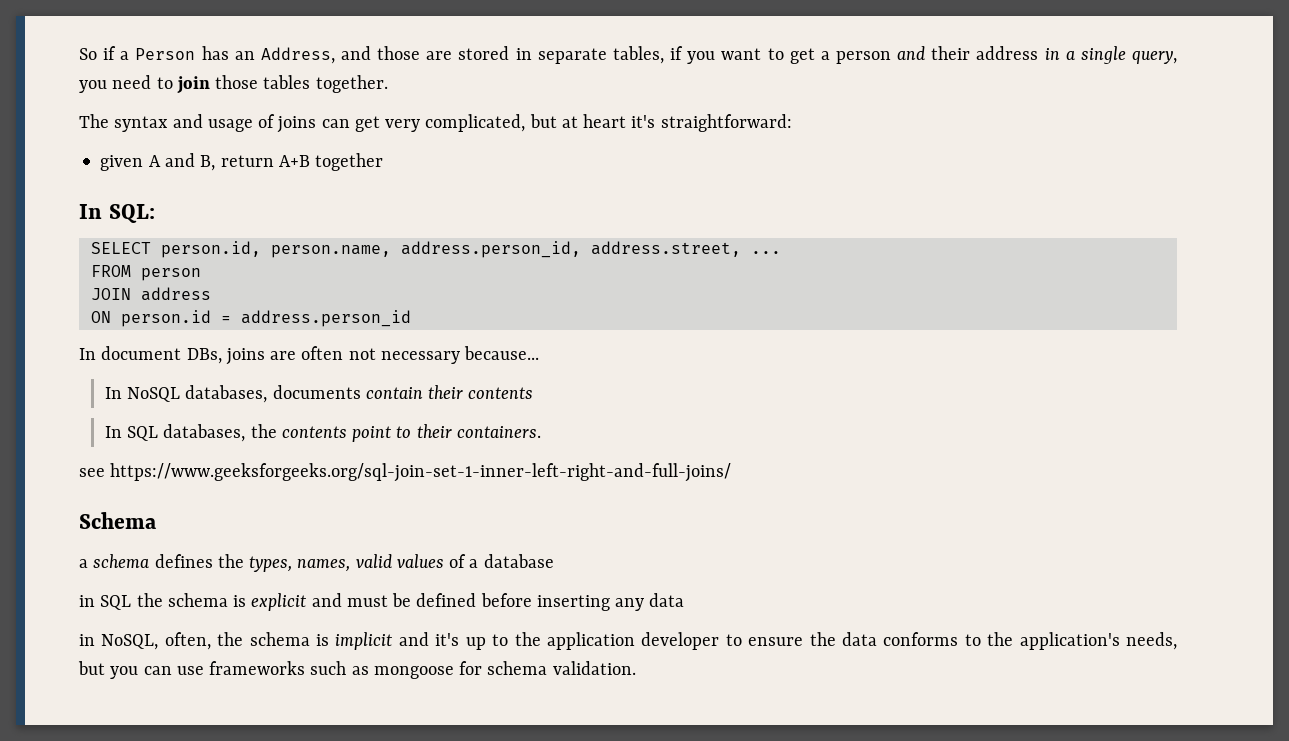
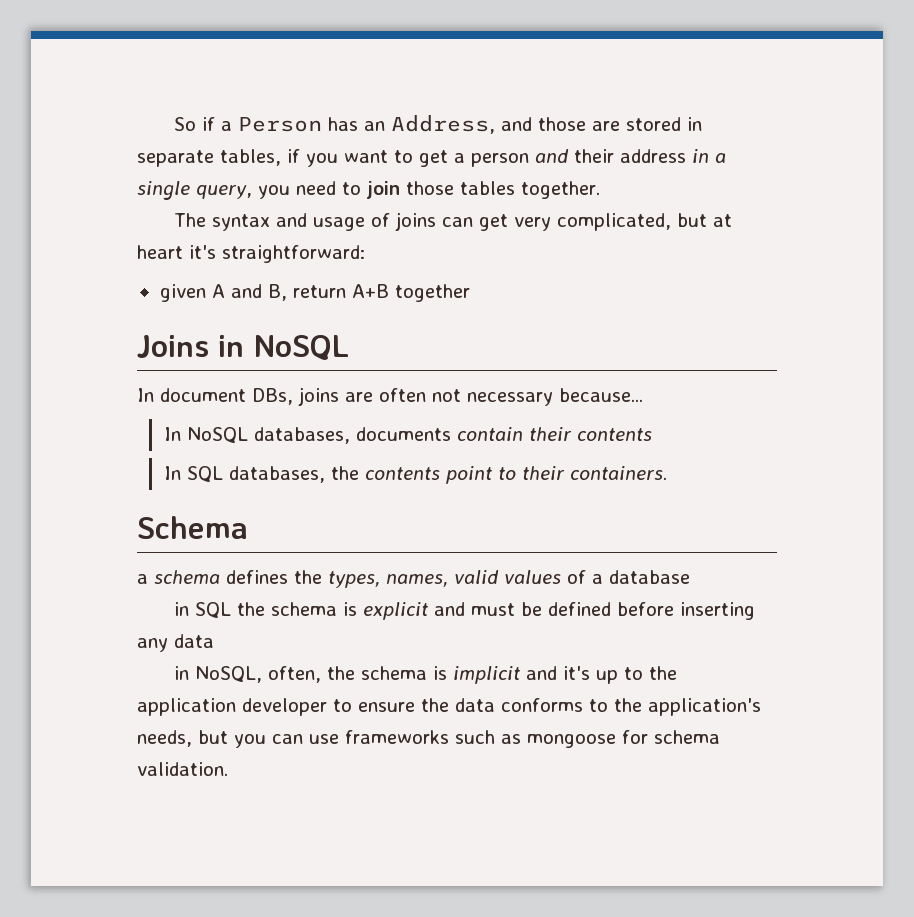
[79,204,155,223] [90,241,781,258] [90,265,201,281] [90,287,211,301] [90,310,411,327] In SQL: // SELECT person.id, person.name, address.person_id, address.street, ... // FROM person // JOIN address // ON person.id = address.person_id -> [137,335,349,360] Joins in NoSQL
[79,463,732,482] // see https://www.geeksforgeeks.org/sql-join-set-1-inner-left-right-and-full-joins/ -> (667, 473) none

